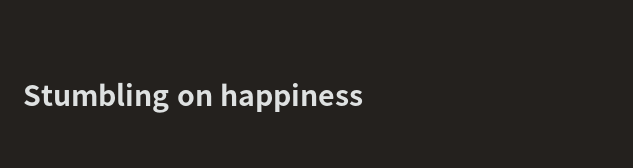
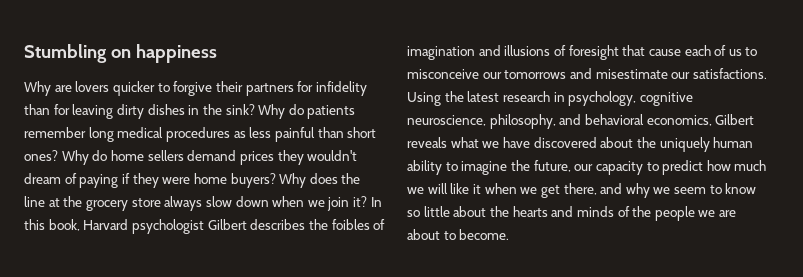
(364, 97) none -> [24,81,367,96] [24,104,356,119] [24,127,377,142] [24,150,358,165] [24,173,361,188] [24,196,382,211] [24,219,386,234] [407,45,758,60] [407,68,767,79] [407,91,693,106] [407,114,755,129] [407,137,754,152] [407,160,767,175] [407,183,757,198] [407,206,737,221] [407,229,510,240] // Why are lovers quicker to forgive their partners for infidelity than for leaving dirty dishes in the sink? Why do patients remember long medical procedures as less painful than short ones? Why do home sellers demand prices they wouldn't dream of paying if they were home buyers? Why does the line at the grocery store always slow down when we join it? In this book, Harvard psychologist Gilbert describes the foibles of imagination and illusions of foresight that cause each of us to misconceive our tomorrows and misestimate our satisfactions. Using the latest research in psychology, cognitive neuroscience, philosophy, and behavioral economics, Gilbert reveals what we have discovered about the uniquely human ability to imagine the future, our capacity to predict how much we will like it when we get there, and why we seem to know so little about the hearts and minds of the people we are about to become.

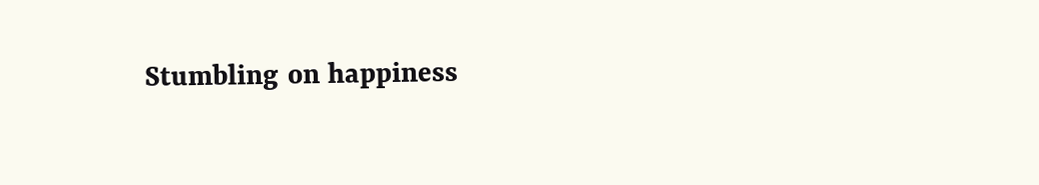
[24,81,367,96] [24,104,356,119] [24,127,377,142] [24,150,358,165] [24,173,361,188] [24,196,382,211] [24,219,386,234] [407,45,758,60] [407,68,767,79] [407,91,693,106] [407,114,755,129] [407,137,754,152] [407,160,767,175] [407,183,757,198] [407,206,737,221] [407,229,510,240] // Why are lovers quicker to forgive their partners for infidelity than for leaving dirty dishes in the sink? Why do patients remember long medical procedures as less painful than short ones? Why do home sellers demand prices they wouldn't dream of paying if they were home buyers? Why does the line at the grocery store always slow down when we join it? In this book, Harvard psychologist Gilbert describes the foibles of imagination and illusions of foresight that cause each of us to misconceive our tomorrows and misestimate our satisfactions. Using the latest research in psychology, cognitive neuroscience, philosophy, and behavioral economics, Gilbert reveals what we have discovered about the uniquely human ability to imagine the future, our capacity to predict how much we will like it when we get there, and why we seem to know so little about the hearts and minds of the people we are about to become. -> (459, 74) none

